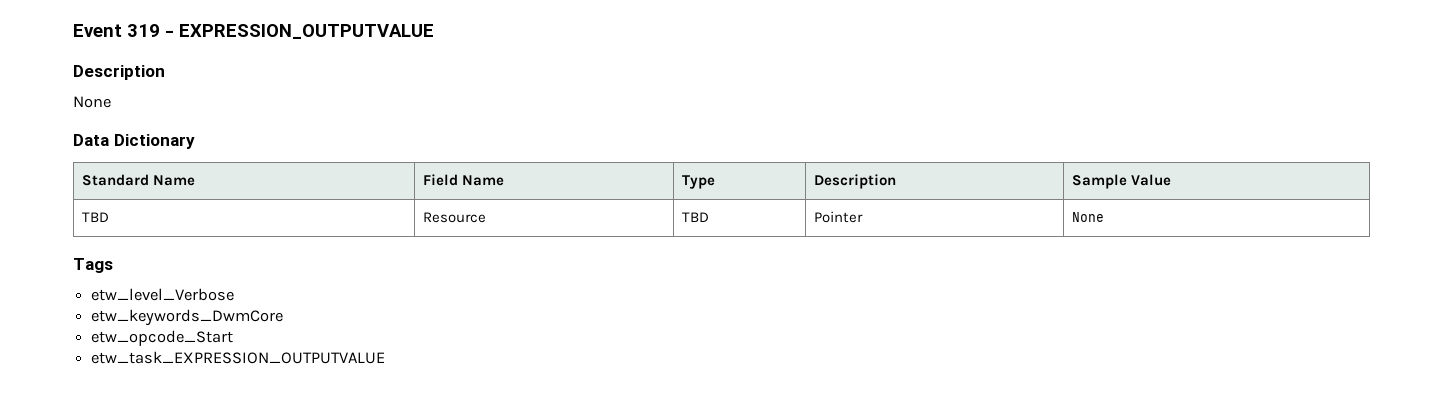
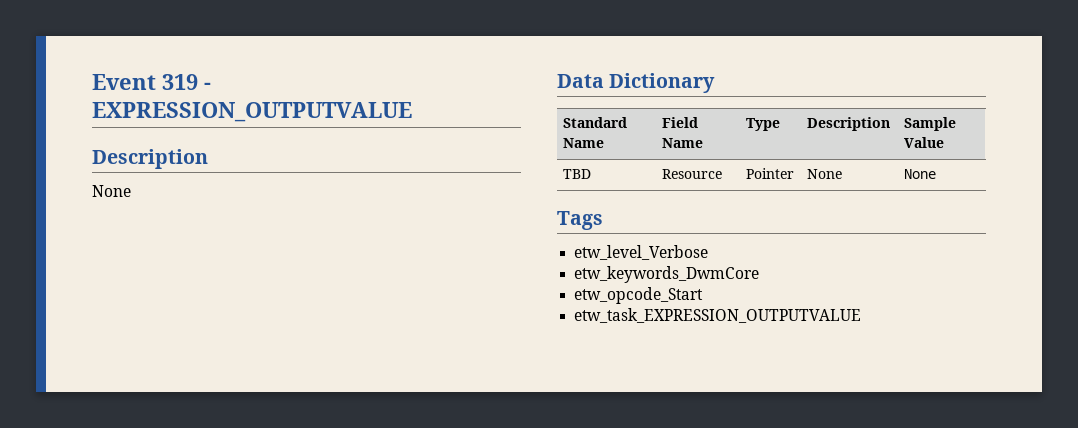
[681,212,709,222] [813,211,863,223] TBD | Pointer -> [746,168,795,179] [807,169,843,179] Pointer | None

